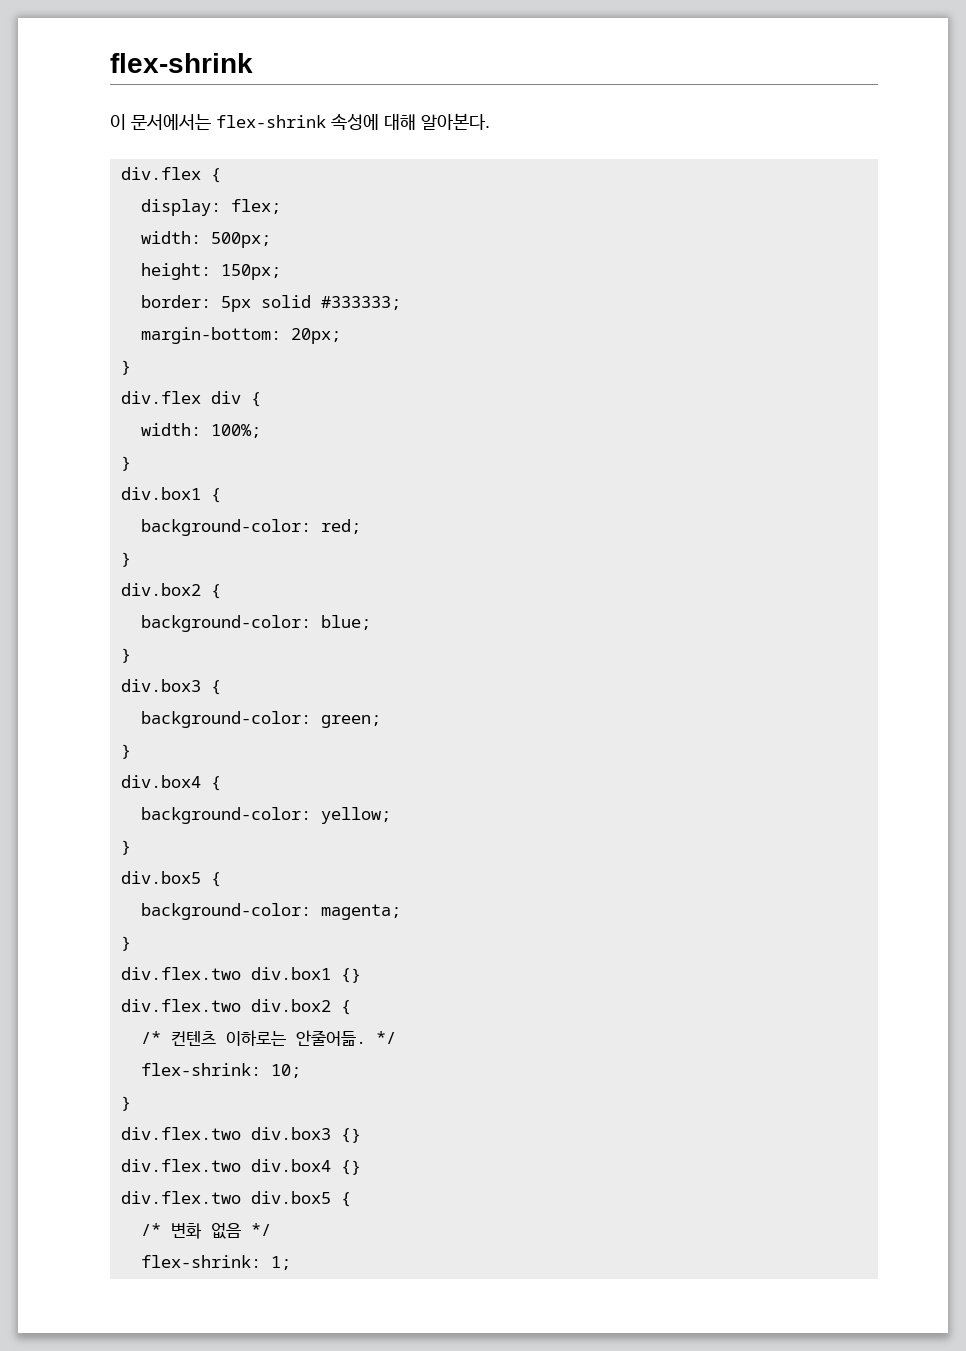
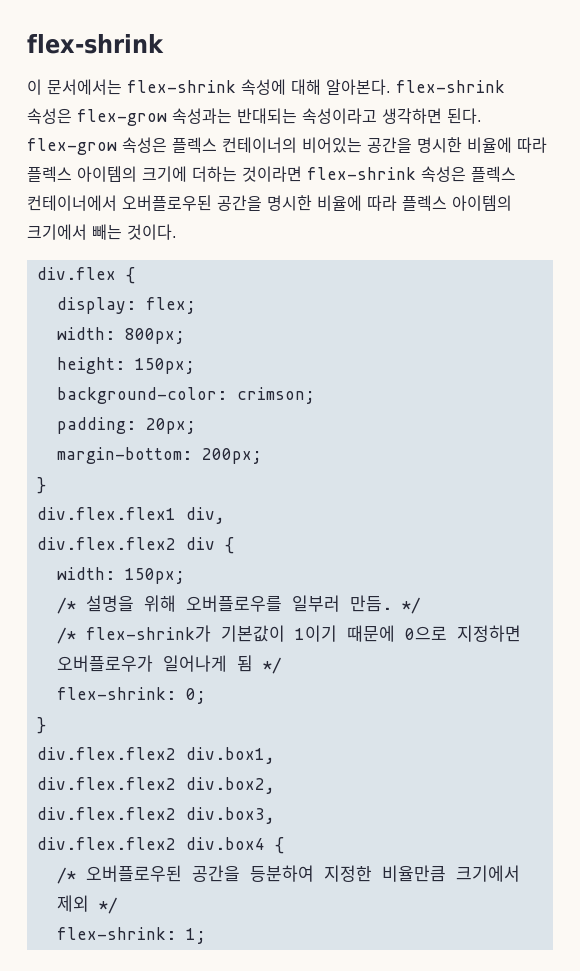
(490, 121) none -> [396,80,505,93] [27,108,482,126] [27,137,547,155] [27,166,516,182] [27,195,512,211] [27,224,177,240] flex-shrink 속성은 flex-grow 속성과는 반대되는 속성이라고 생각하면 된다. flex-grow 속성은 플렉스 컨테이너의 비어있는 공간을 명시한 비율에 따라 플렉스 아이템의 크기에 더하는 것이라면 flex-shrink 속성은 플렉스 컨테이너에서 오버플로우된 공간을 명시한 비율에 따라 플렉스 아이템의 크기에서 빼는 것이다.
[210,232,271,248] 500px; -> [124,328,185,344] 800px;
[140,295,401,312] border: 5px solid #333333; -> [56,387,315,404] [56,417,196,434] background-color: crimson; // padding: 20px;
[290,328,341,344] [120,360,131,375] [120,391,201,404] 20px; // } // div.flex -> [201,448,262,464] [36,477,46,494] [36,507,225,524] [36,537,176,550] 200px; // } // div.flex.flex1 div, // div.flex.flex2
[210,424,261,438] [120,456,131,471] [120,487,221,503] [140,519,361,536] [120,552,131,567] [120,583,221,599] [140,615,371,632] [120,648,131,663] [120,679,221,695] [140,711,381,728] [120,744,131,759] [120,775,221,791] [140,807,391,824] [120,840,131,855] [120,871,221,887] [140,903,401,920] [120,936,131,951] [120,967,361,983] [120,999,351,1015] [140,1030,396,1046] [140,1063,301,1078] [120,1096,131,1111] [120,1127,361,1143] [120,1159,361,1175] [120,1191,351,1207] [140,1223,241,1239] 100%; // } // div.box1 { // background-color: red; // } // div.box2 { // background-color: blue; // } // div.box3 { // background-color: green; // } // div.box4 { // background-color: yellow; // } // div.box5 { // background-color: magenta; // } // div.flex.two div.box1 {} // div.flex.two div.box2 { // /* 컨텐츠 이하로는 안줄어듦. */ // flex-shrink: 10; // } // div.flex.two div.box3 {} // div.flex.two div.box4 {} // div.flex.two div.box5 { // /* 변화 없음 -> [124,568,185,584] [56,595,421,614] [56,625,521,644] [56,655,282,674] [56,687,206,704] [36,717,46,734] [36,747,275,764] [36,777,275,794] [36,807,275,824] [36,837,284,854] [56,865,520,884] [56,895,89,912] 150px; // /* 설명을 위해 오버플로우를 일부러 만듬. */ // /* flex-shrink가 기본값이 1이기 때문에 0으로 지정하면 오버플로우가 일어나게 됨 */ // flex-shrink: 0; // } // div.flex.flex2 div.box1, // div.flex.flex2 div.box2, // div.flex.flex2 div.box3, // div.flex.flex2 div.box4 { // /* 오버플로우된 공간을 등분하여 지정한 비율만큼 크기에서 제외

